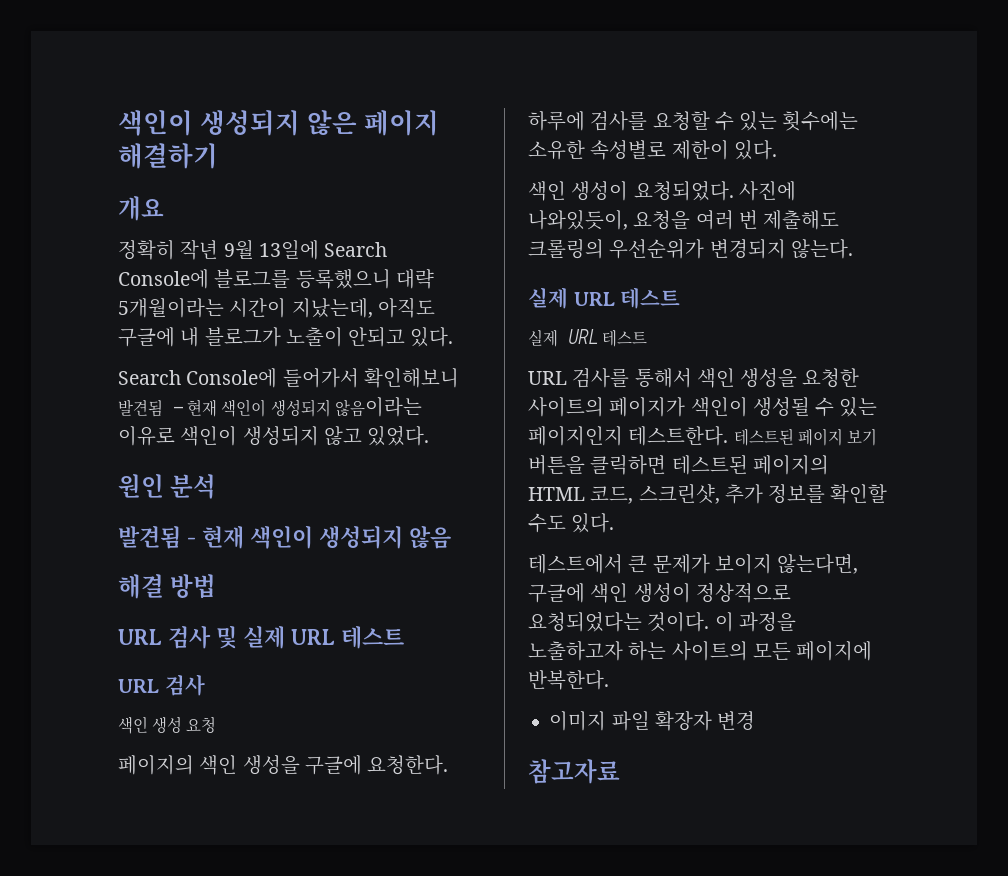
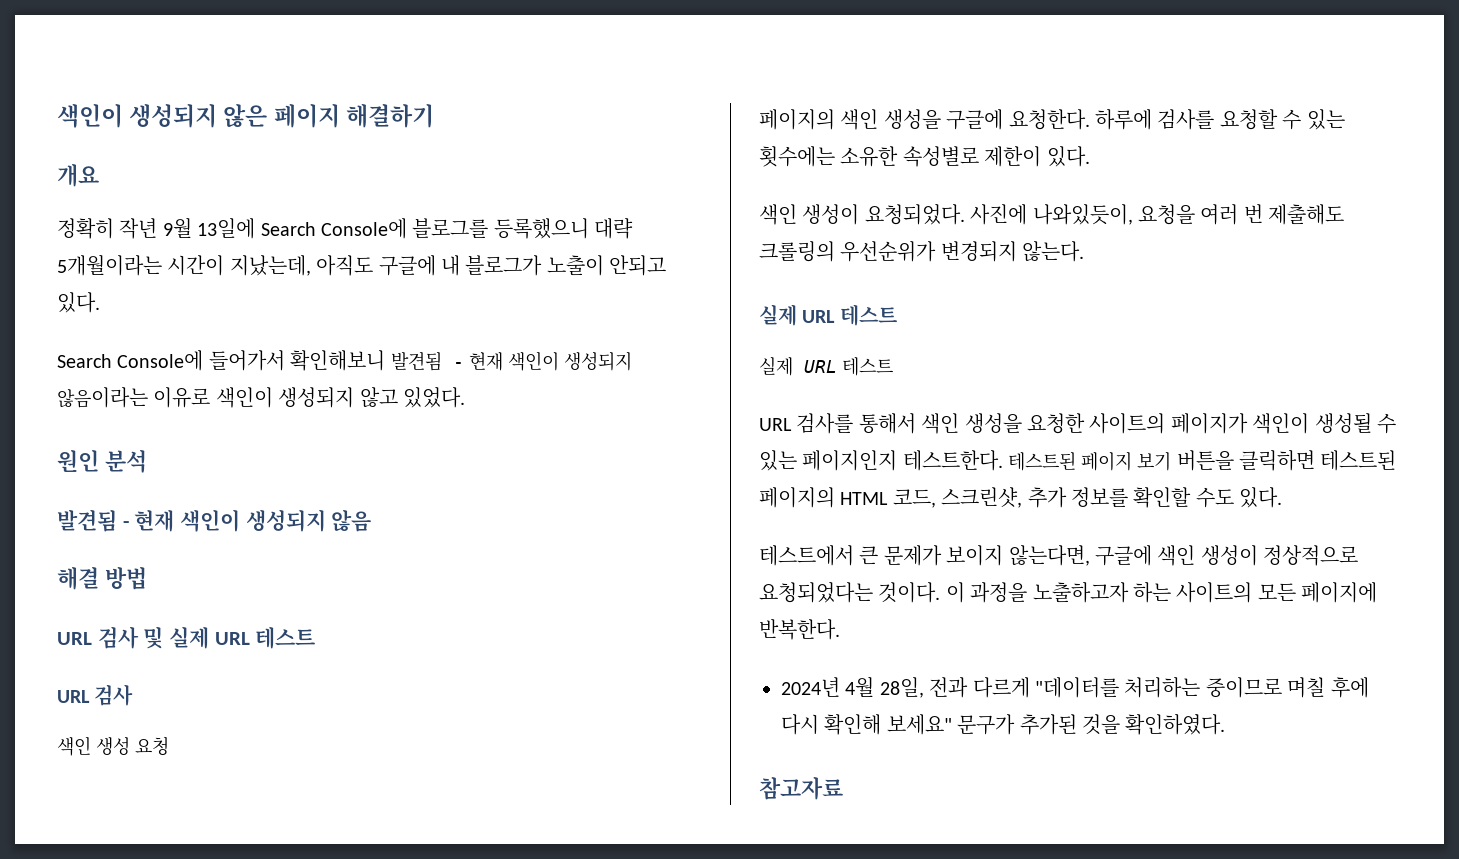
[549,711,756,731] 이미지 파일 확장자 변경 -> [781,676,1369,698] [781,714,1226,735] 2024년 4월 28일, 전과 다르게 "데이터를 처리하는 중이므로 며칠 후에 다시 확인해 보세요" 문구가 추가된 것을 확인하였다.

